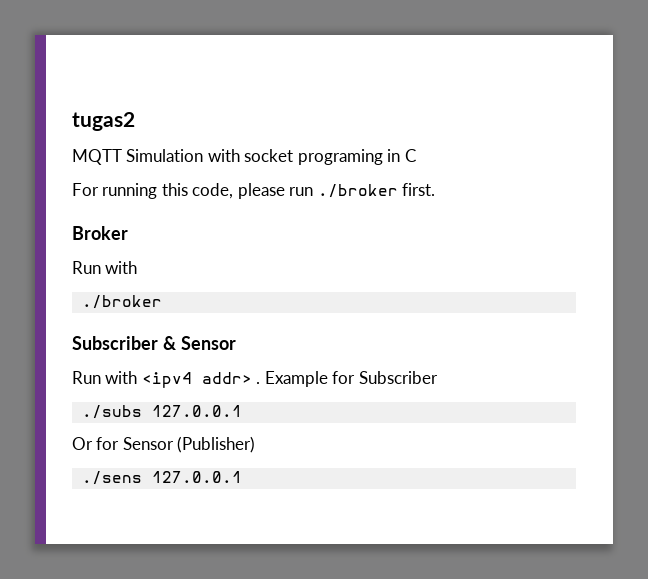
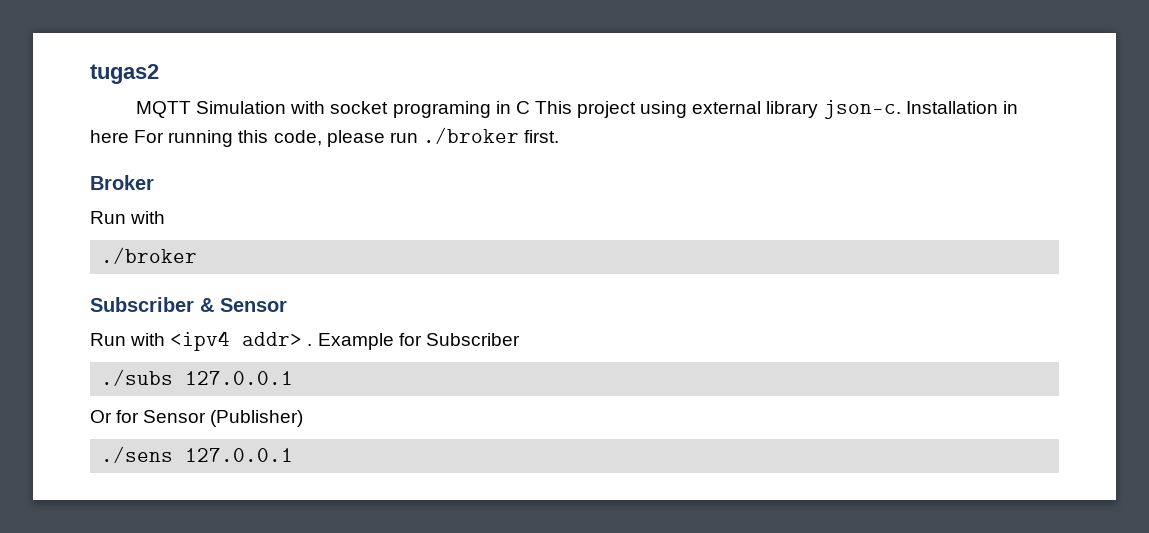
(416, 155) // -> [534,100,1018,119] [90,130,129,143] This project using external library json-c. Installation in here

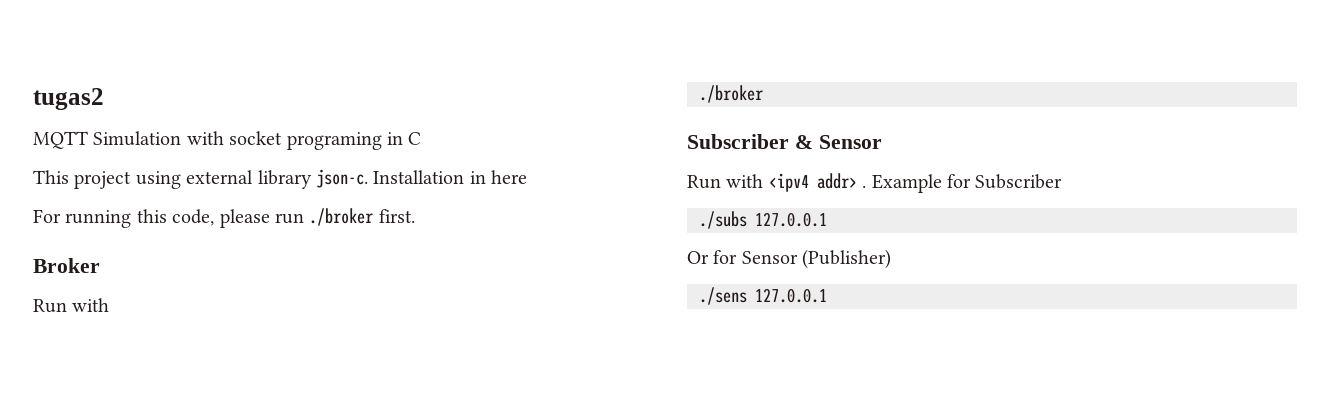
(530, 107) none -> (422, 138) //
(129, 136) none -> (528, 177) //

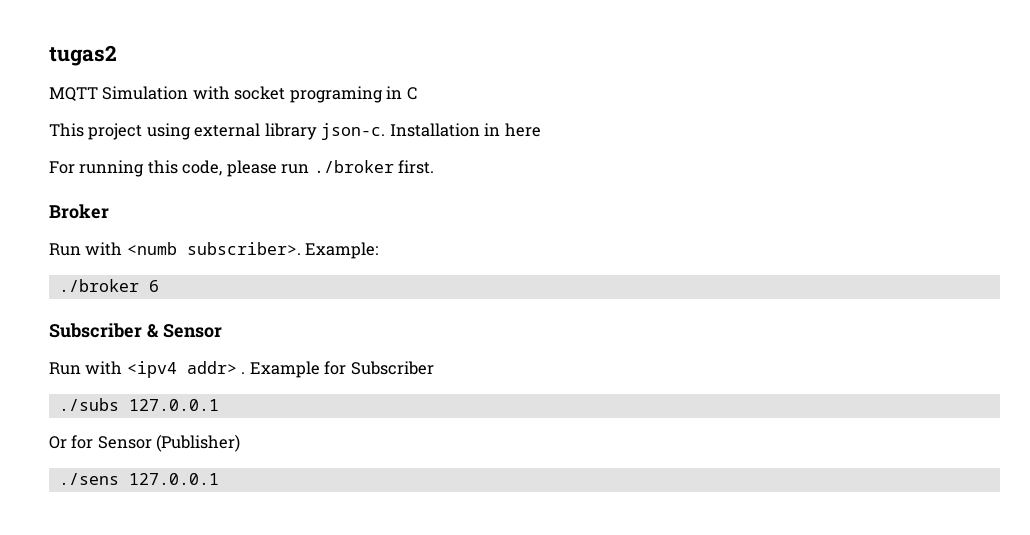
[699,85,763,103] // ./broker -> [126,242,379,259] [58,279,159,292] <numb subscriber>. Example: // ./broker 6

